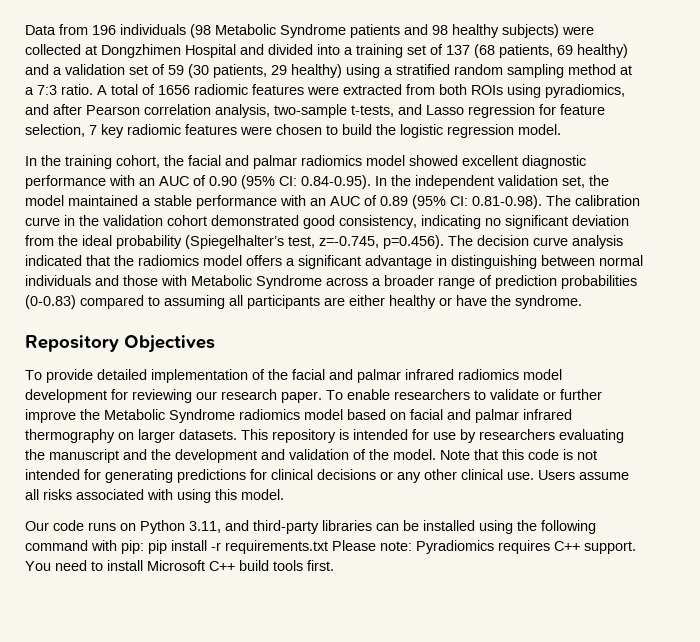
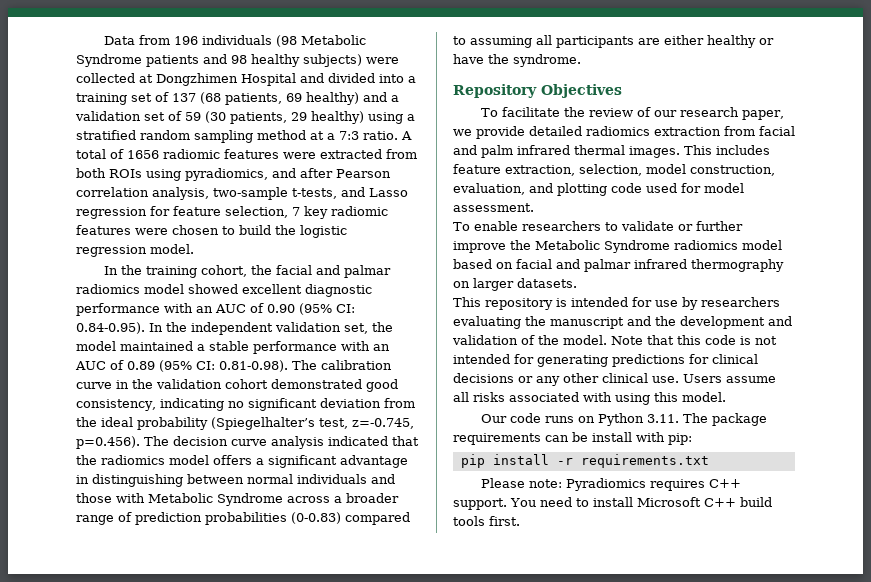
[46,369,562,383] [25,389,322,403] provide detailed implementation of the facial and palmar infrared radiomics model development for reviewing our research paper. -> [502,107,785,120] [453,126,795,139] [453,145,770,158] [453,164,775,176] [453,183,744,196] [453,203,534,212] facilitate the review of our research paper, we provide detailed radiomics extraction from facial and palm infrared thermal images. This includes feature extraction, selection, model construction, evaluation, and plotting code used for model assessment. //
(237, 434) none -> (577, 283) //
[189,520,596,534] [25,540,88,551] 3.11, and third-party libraries can be installed using the following command -> [647,413,768,426] [453,432,632,445] 3.11. The package requirements can be install
(144, 547) none -> (692, 439) //
(328, 547) none -> (709, 461) //

